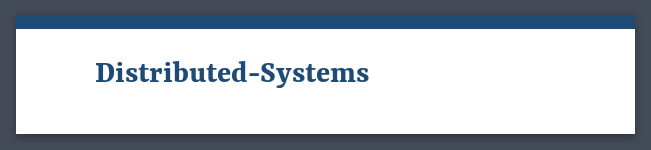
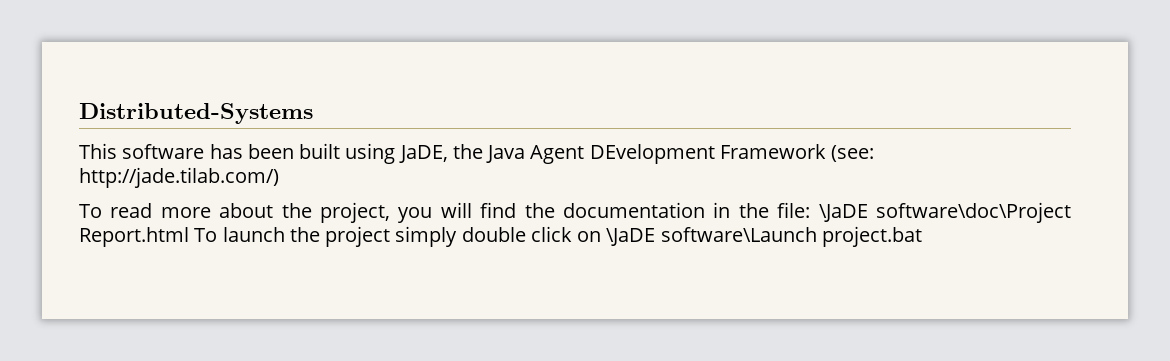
(369, 74) none -> [79,143,875,164] [79,167,279,188] [79,202,1071,223] [79,226,922,247] // This software has been built using JaDE, the Java Agent DEvelopment Framework (see: http://jade.tilab.com/) // To read more about the project, you will find the documentation in the file: \JaDE software\doc\Project Report.html To launch the project simply double click on \JaDE software\Launch project.bat

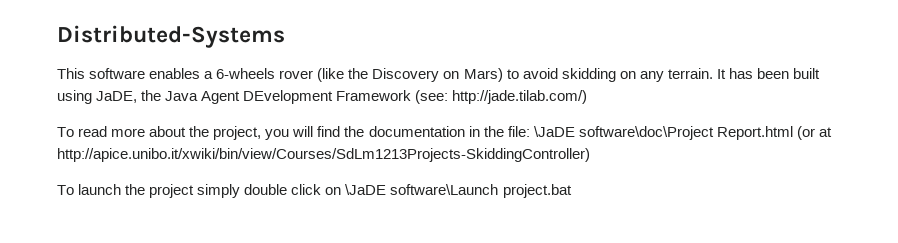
(205, 151) none -> [149,68,726,82] enables a 6-wheels rover (like the Discovery on Mars) to avoid skidding on any terrain. It
(189, 237) none -> [796,126,832,140] [57,148,590,162] (or at http://apice.unibo.it/xwiki/bin/view/Courses/SdLm1213Projects-SkiddingController) //

